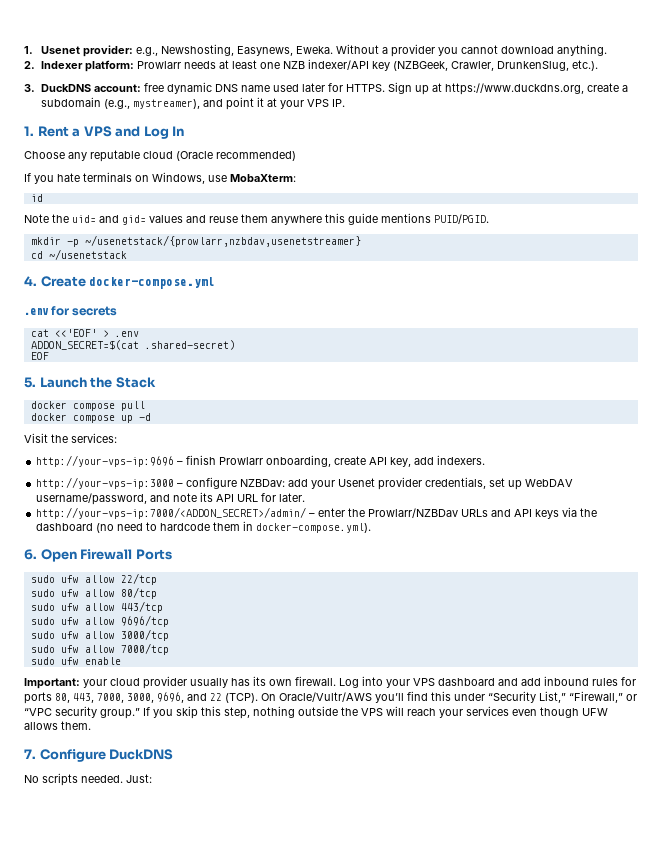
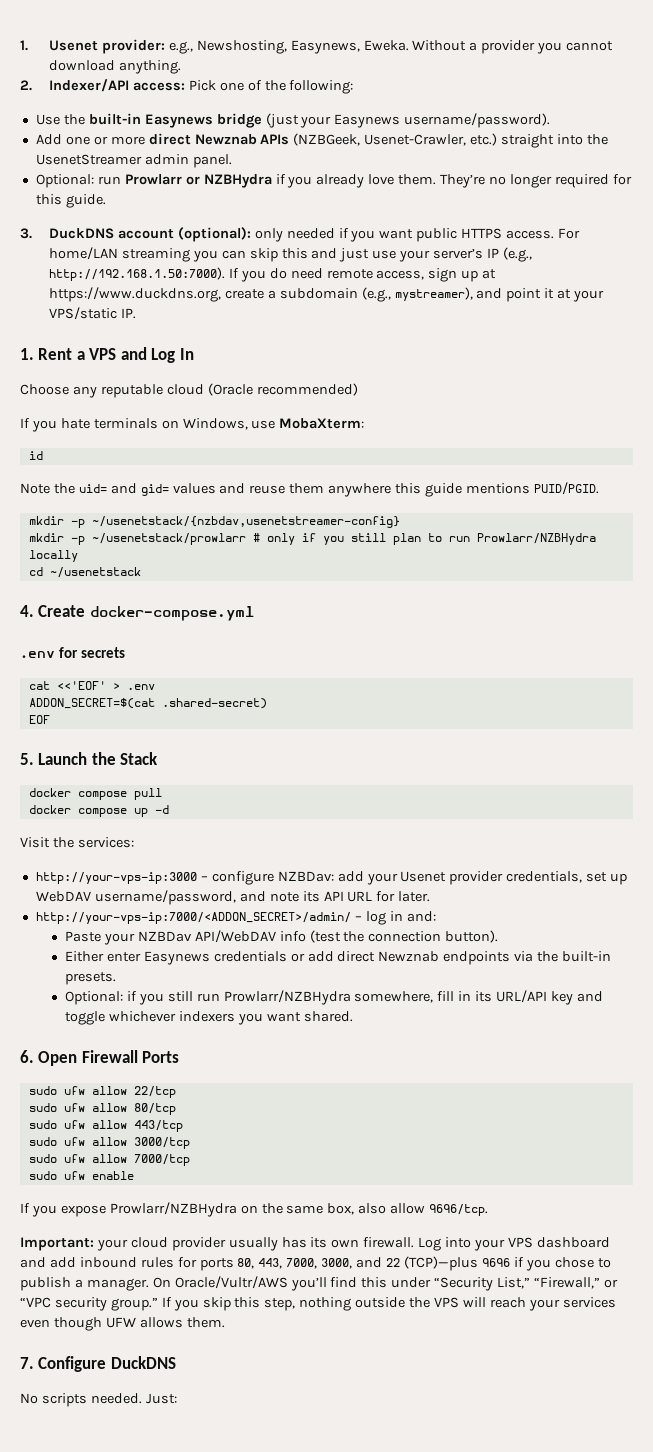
[41,59,599,72] [24,82,413,94] Indexer platform: Prowlarr needs at least one NZB indexer/API key (NZBGeek, Crawler, DrunkenSlug, etc.). // 3. DuckDNS account: free dynamic DNS name used later for HTTPS. Sign -> [48,79,354,94] [35,113,551,128] [35,133,608,148] [35,154,232,168] [35,174,632,188] [35,194,106,208] [20,227,581,242] [48,247,532,262] [48,267,458,282] Indexer/API access: Pick one of the following: // Use the built-in Easynews bridge (just your Easynews username/password). // Add one or more direct Newznab APIs (NZBGeek, Usenet-Crawler, etc.) straight into the UsenetStreamer admin panel. // Optional: run Prowlarr or NZBHydra if you already love them. They’re no longer required for this guide. // 3. DuckDNS account (optional): only needed if you want public HTTPS access. For home/LAN streaming you can skip this and just use your server’s IP (e.g., http://192.168.1.50:7000). If you do need remote access, sign
[307,99,330,107] VPS -> [48,307,117,320] VPS/static
[84,235,361,247] ~/usenetstack/{prowlarr,nzbdav,usenetstreamer} -> [91,516,400,528] [28,533,596,545] [28,550,78,562] ~/usenetstack/{nzbdav,usenetstreamer-config} // mkdir -p ~/usenetstack/prowlarr # only if you still plan to run Prowlarr/NZBHydra locally
[36,455,486,467] // http://your-vps-ip:9696 – finish Prowlarr onboarding, create API key, add indexers. -> (134, 842) none
[318,507,598,519] [36,521,372,533] enter the Prowlarr/NZBDav URLs and API keys via the dashboard (no need to hardcode them in docker-compose.yml). -> [365,911,436,925] [64,930,499,945] [64,951,612,965] [64,972,116,985] [64,990,603,1005] [64,1011,353,1025] log in and: // Paste your NZBDav API/WebDAV info (test the connection button). // Either enter Easynews credentials or add direct Newznab endpoints via the built-in presets. // Optional: if you still run Prowlarr/NZBHydra somewhere, fill in its URL/API key and toggle whichever indexers you want shared.
[30,615,169,627] // sudo ufw allow 9696/tcp -> (183, 1126) none
(121, 661) none -> [20,1202,489,1217] // If you expose Prowlarr/NZBHydra on the same box, also allow 9696/tcp.
[157,692,184,703] 9696, -> (353, 1263) none
[225,693,258,703] (TCP). -> [403,1256,611,1271] [20,1277,149,1291] (TCP)—plus 9696 if you chose to publish a manager.

